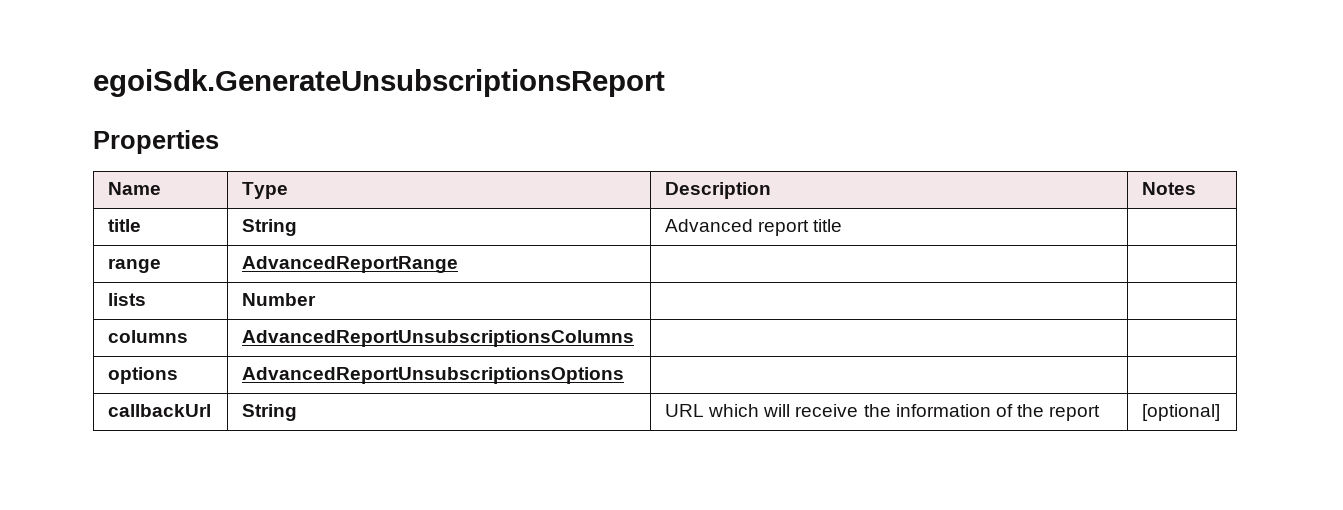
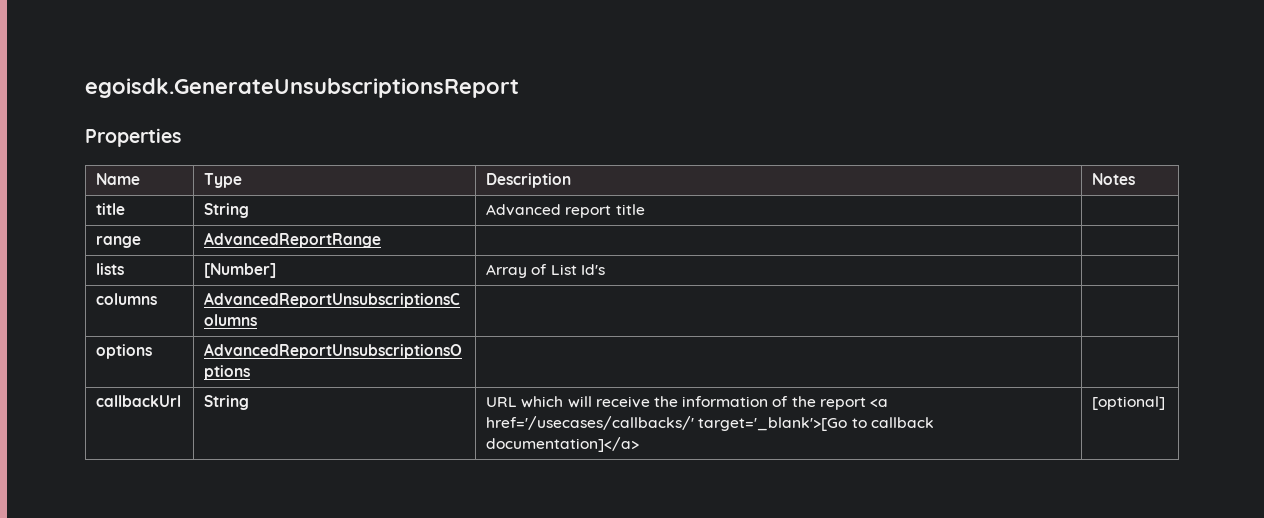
[93,69,665,97] egoiSdk.GenerateUnsubscriptionsReport -> [85,78,519,98] egoisdk.GenerateUnsubscriptionsReport
[242,293,317,306] Number | -> [204,263,277,278] [486,264,605,278] [Number] | Array of List Id's
(1101, 413) none -> [869,399,888,407] [486,416,934,431] [486,437,640,452] <a href='/usecases/callbacks/' target='_blank'>[Go to callback documentation]</a>

